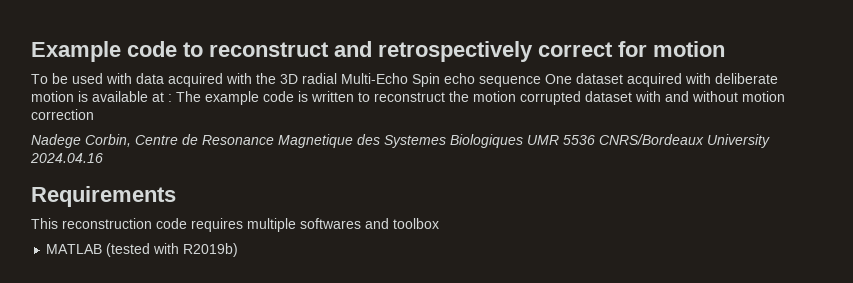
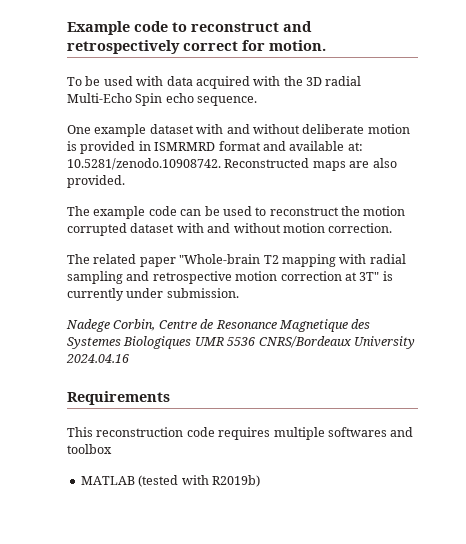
[653,41,725,57] motion -> [269,40,326,51] motion.
[479,73,778,87] [31,91,354,105] sequence One dataset acquired with deliberate motion is available at : The example code is written -> [197,96,258,106] [67,124,410,137] [67,141,363,154] [67,158,397,171] [67,175,125,188] [67,206,252,219] sequence. // One example dataset with and without deliberate motion is provided in ISMRMRD format and available at: 10.5281/zenodo.10908742. Reconstructed maps are also provided. // The example code can be used
[31,109,94,120] correction -> [328,223,393,233] [67,254,406,267] [67,271,393,284] [67,288,239,301] correction. // The related paper "Whole-brain T2 mapping with radial sampling and retrospective motion correction at 3T" is currently under submission.

